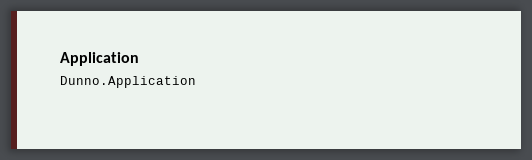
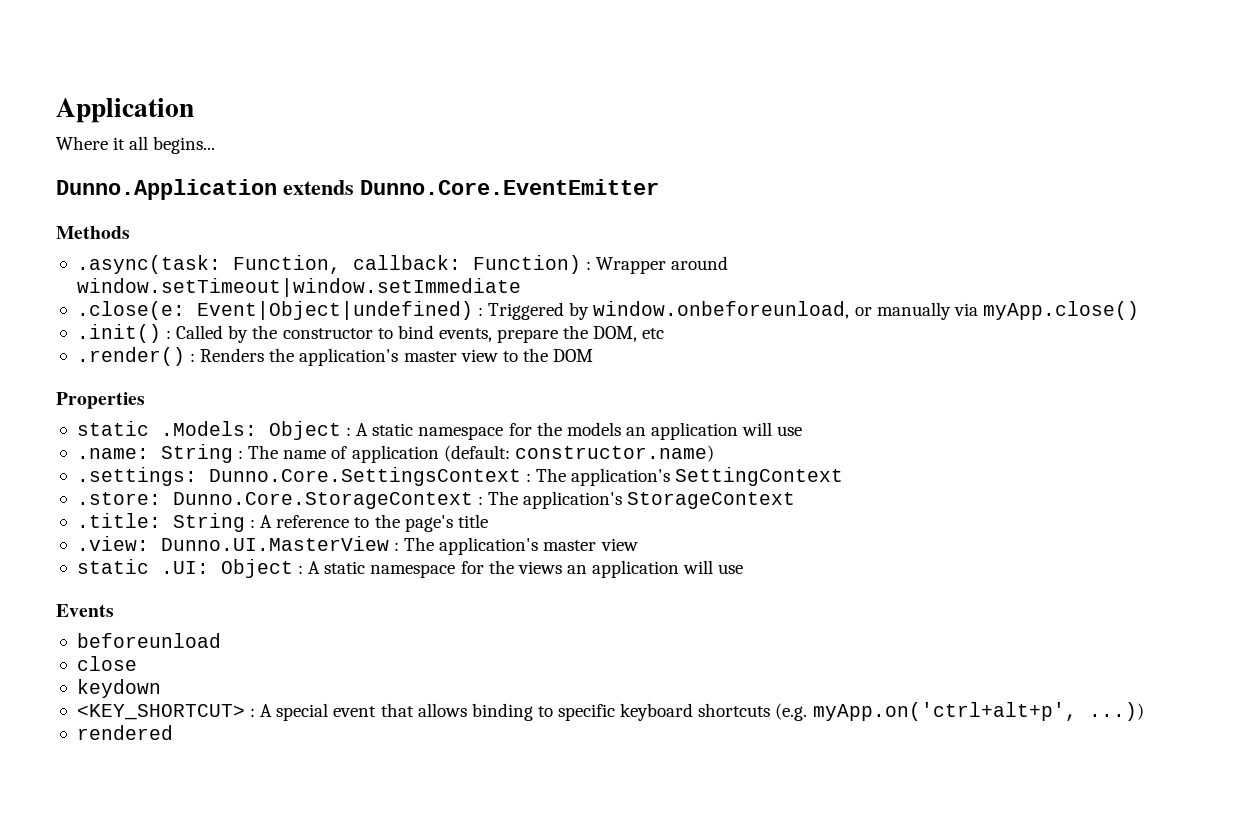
[60,76,196,88] Dunno.Application -> [56,136,216,154] [56,179,659,200] [56,226,130,239] [76,255,729,274] [76,278,521,297] [76,301,1139,320] [76,324,665,343] [76,347,594,366] [56,392,145,409] [76,421,803,440] [76,444,714,463] [76,467,844,486] [76,491,796,509] [76,513,488,532] [76,536,638,555] [76,559,744,578] [56,604,114,617] [76,633,221,648] [76,656,137,671] [76,679,161,698] [76,702,1144,721] [76,725,173,740] Where it all begins... // Dunno.Application extends Dunno.Core.EventEmitter // Methods // .async(task: Function, callback: Function) : Wrapper around window.setTimeout|window.setImmediate // .close(e: Event|Object|undefined) : Triggered by window.onbeforeunload, or manually via myApp.close() // .init() : Called by the constructor to bind events, prepare the DOM, etc // .render() : Renders the application's master view to the DOM // Properties // static .Models: Object : A static namespace for the models an application will use // .name: String : The name of application (default: constructor.name) // .settings: Dunno.Core.SettingsContext : The application's SettingContext // .store: Dunno.Core.StorageContext : The application's StorageContext // .title: String : A reference to the page's title // .view: Dunno.UI.MasterView : The application's master view // static .UI: Object : A static namespace for the views an application will use // Events // beforeunload // close // keydown // <KEY_SHORTCUT> : A special event that allows binding to specific keyboard shortcuts (e.g. myApp.on('ctrl+alt+p', ...)) // rendered

